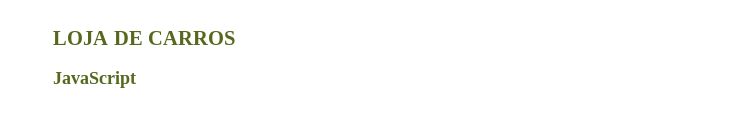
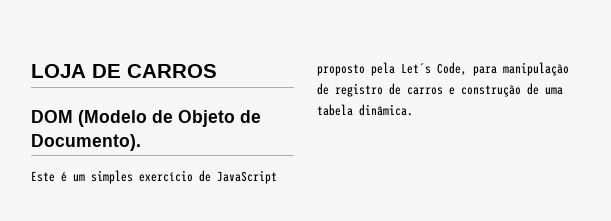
[53,71,136,88] JavaScript -> [31,110,261,127] [31,134,141,151] [31,170,277,184] [317,62,569,76] [317,83,563,97] [317,104,413,116] DOM (Modelo de Objeto de Documento). // Este é um simples exercício de JavaScript proposto pela Let´s Code, para manipulação de registro de carros e construção de uma tabela dinâmica.

